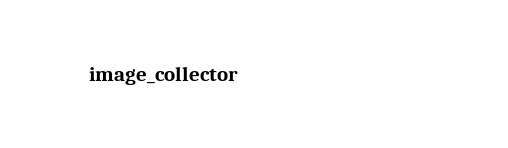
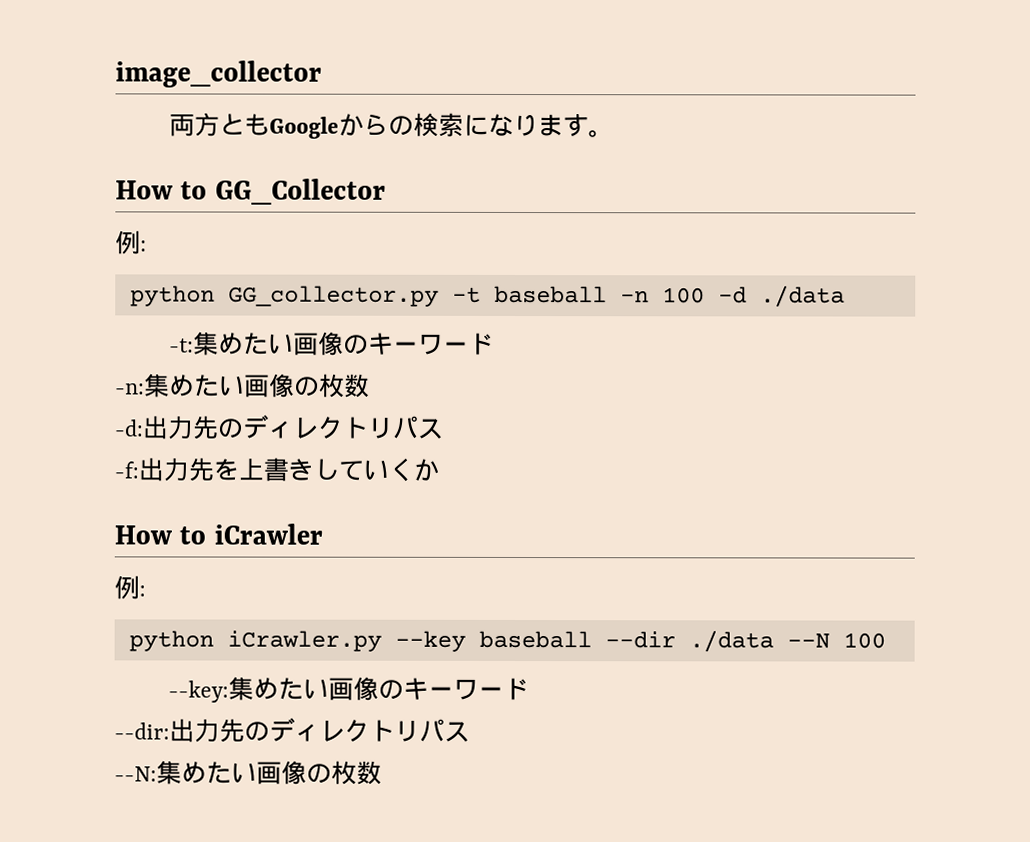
(238, 75) none -> [168,112,614,139] [115,178,386,205] [115,230,147,255] [129,285,845,308] [168,331,494,356] [115,373,370,398] [114,414,444,440] [114,457,439,482] [114,523,323,545] [114,575,146,600] [128,630,886,653] [167,676,529,703] [114,717,470,743] [114,760,382,785] // 両方ともGoogleからの検索になります。 // How to GG_Collector // 例: // python GG_collector.py -t baseball -n 100 -d ./data // -t:集めたい画像のキーワード // -n:集めたい画像の枚数 // -d:出力先のディレクトリパス // -f:出力先を上書きしていくか // How to iCrawler // 例: // python iCrawler.py --key baseball --dir ./data --N 100 // --key:集めたい画像のキーワード // --dir:出力先のディレクトリパス // --N:集めたい画像の枚数

